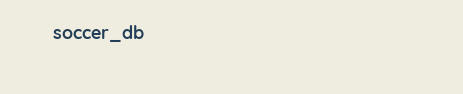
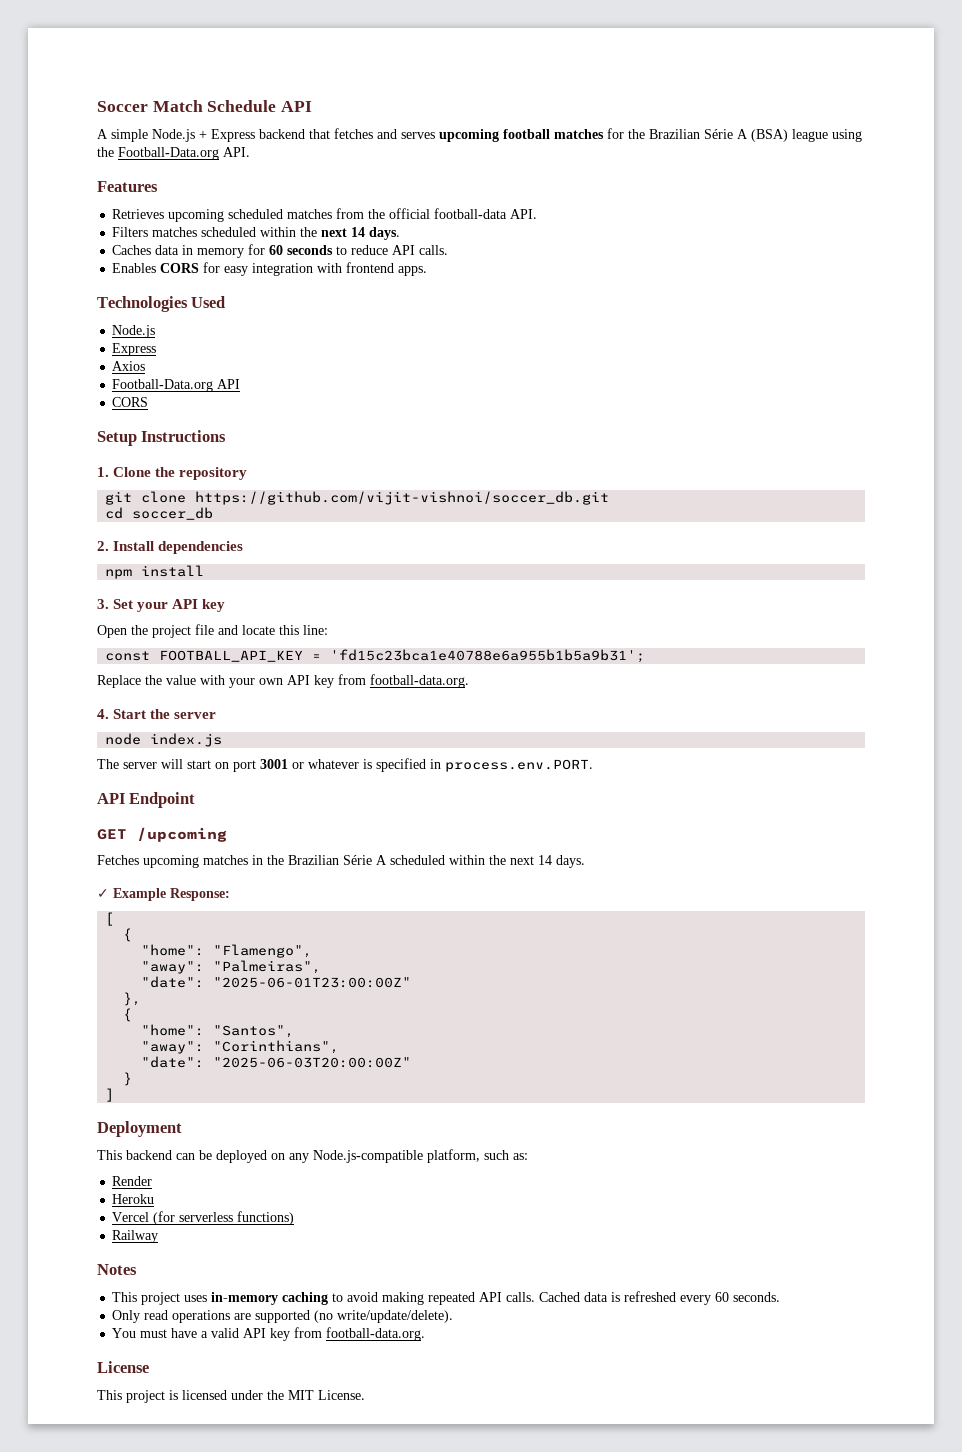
[53,25,144,42] soccer_db -> [97,100,313,112] [97,128,862,142] [97,147,250,160] [97,181,158,192] [112,208,538,222] [112,227,401,240] [112,244,449,258] [112,262,428,276] [97,296,226,312] [112,325,156,338] [112,343,157,356] [112,361,146,371] [112,379,241,392] [112,397,149,407] [97,430,227,446] [97,467,248,480] [105,491,610,505] [105,507,214,520] [97,541,244,554] [105,565,205,579] [97,599,226,612] [97,624,328,638] [105,649,646,663] [97,674,469,688] [97,709,217,719] [105,733,223,747] [97,758,593,772] [97,792,196,808] [97,827,227,842] [97,855,585,868] [97,888,230,901] [105,912,115,926] [123,928,133,942] [141,944,313,958] [141,960,322,974] [141,976,412,988] [123,992,142,1006] [123,1008,133,1022] [141,1024,295,1038] [141,1040,340,1054] [141,1056,412,1068] [123,1072,133,1086] [105,1088,115,1102] [97,1121,182,1137] [97,1149,528,1163] [112,1176,153,1186] [112,1194,155,1204] [112,1211,295,1225] [112,1230,159,1243] [97,1264,137,1275] [112,1291,781,1305] [112,1310,454,1323] [112,1327,426,1341] [97,1361,149,1373] [97,1390,365,1403] Soccer Match Schedule API // A simple Node.js + Express backend that fetches and serves upcoming football matches for the Brazilian Série A (BSA) league using the Football-Data.org API. // Features // Retrieves upcoming scheduled matches from the official football-data API. // Filters matches scheduled within the next 14 days. // Caches data in memory for 60 seconds to reduce API calls. // Enables CORS for easy integration with frontend apps. // Technologies Used // Node.js // Express // Axios // Football-Data.org API // CORS // Setup Instructions // 1. Clone the repository // git clone https://github.com/vijit-vishnoi/soccer_db.git // cd soccer_db // 2. Install dependencies // npm install // 3. Set your API key // Open the project file and locate this line: // const FOOTBALL_API_KEY = 'fd15c23bca1e40788e6a955b1b5a9b31'; // Replace the value with your own API key from football-data.org. // 4. Start the server // node index.js // The server will start on port 3001 or whatever is specified in process.env.PORT. // API Endpoint // GET /upcoming // Fetches upcoming matches in the Brazilian Série A scheduled within the next 14 days. // ✓ Example Response: // [ // { // "home": "Flamengo", // "away": "Palmeiras", // "date": "2025-06-01T23:00:00Z" // }, // { // "home": "Santos", // "away": "Corinthians", // "date": "2025-06-03T20:00:00Z" // } // ] // Deployment // This backend can be deployed on any Node.js-compatible platform, such as: // Render // Heroku // Vercel (for serverless functions) // Railway // Notes // This project uses in-memory caching to avoid making repeated API calls. Cached data is refreshed every 60 seconds. // Only read operations are supported (no write/update/delete). // You must have a valid API key from football-data.org. // License // This project is licensed under the MIT License.

